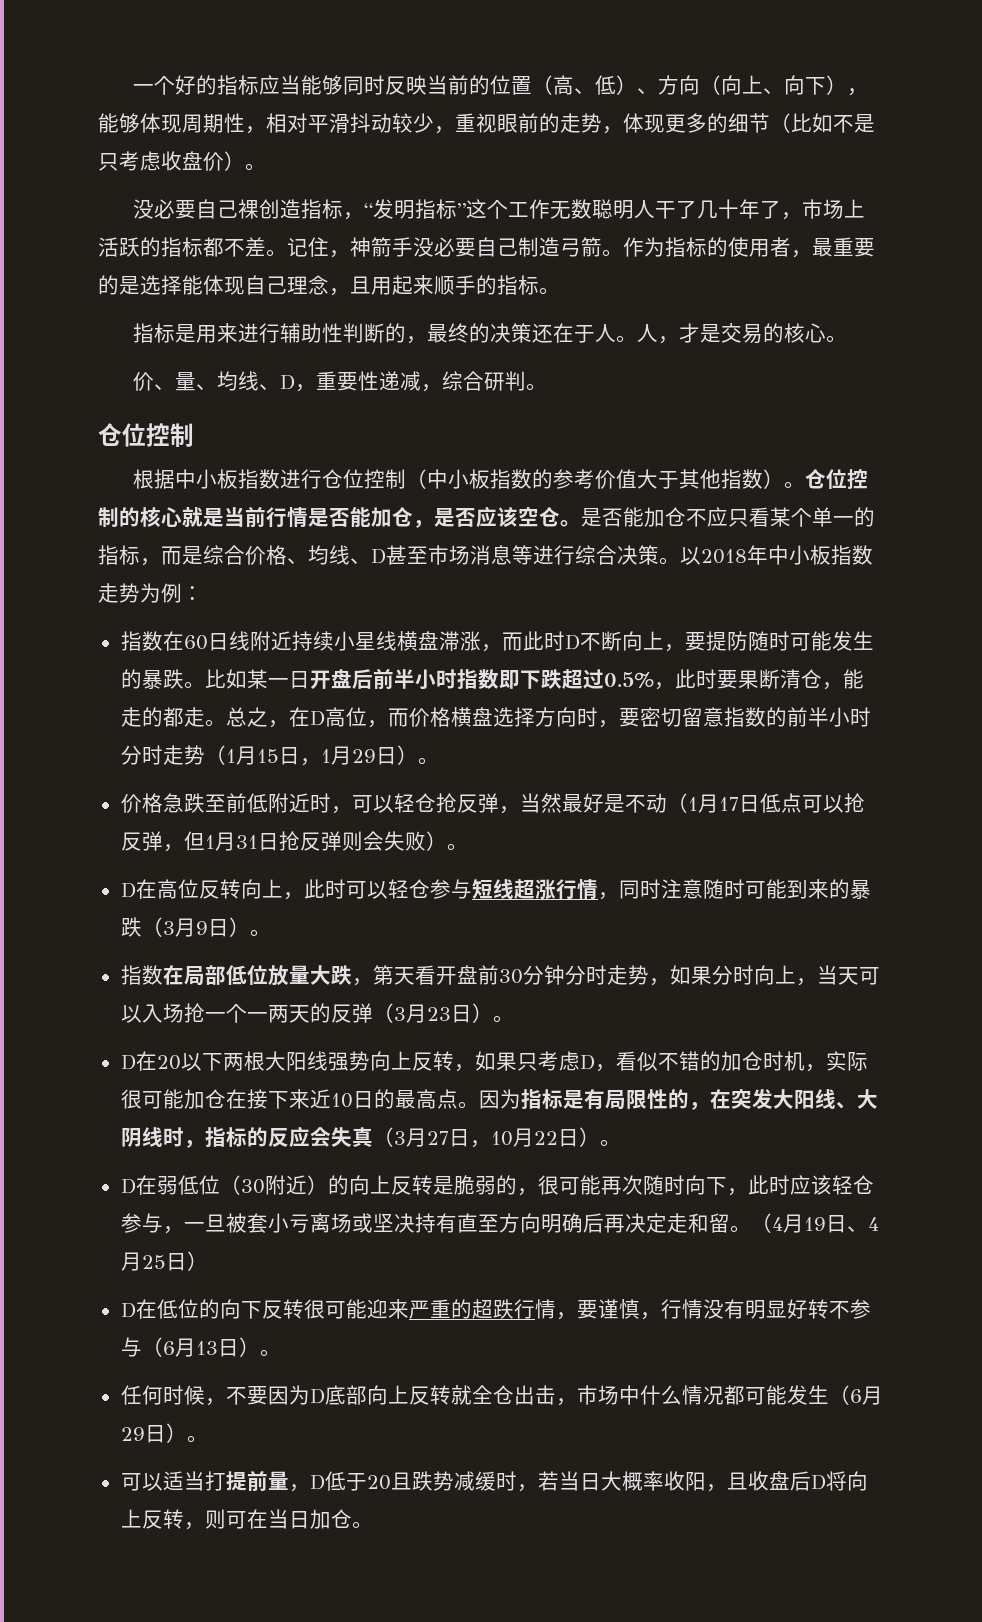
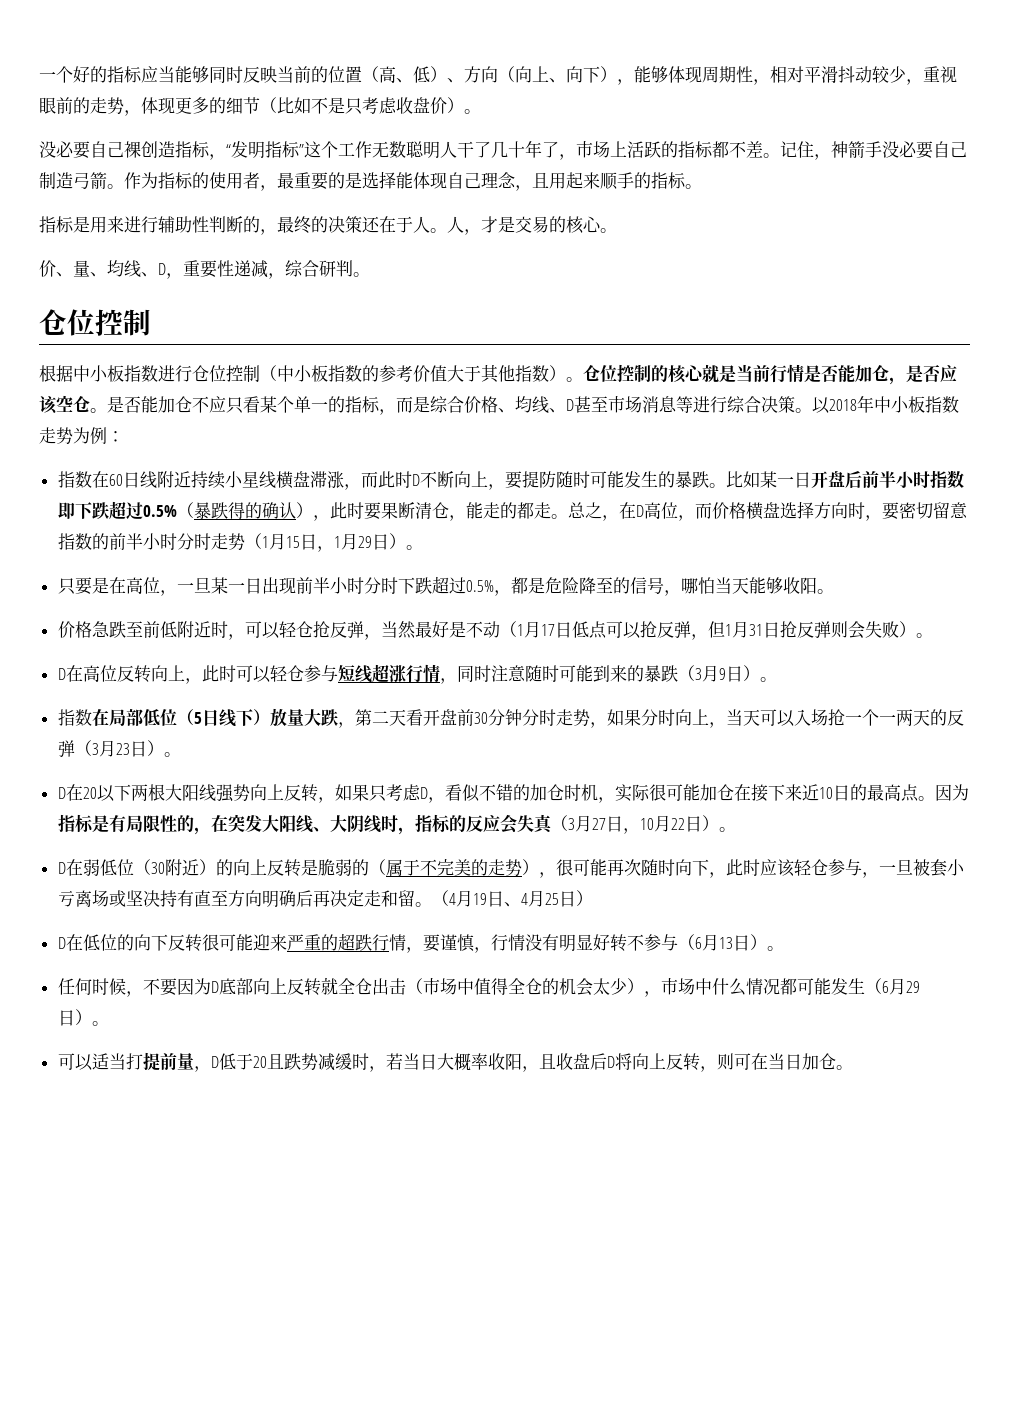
(654, 680) none -> [176,502,313,519] （暴跌得的确认）
(439, 761) none -> [57,576,834,596] // 只要是在高位，一旦某一日出现前半小时分时下跌超过0.5%，都是危险降至的信号，哪怕当天能够收阳。
(268, 975) none -> [176,709,270,727] （5日线下）
(394, 975) none -> [371,711,389,724] 二
(517, 1185) none -> [368,859,539,876] （属于不完美的走势）
(556, 1395) none -> [405,978,644,996] （市场中值得全仓的机会太少）

